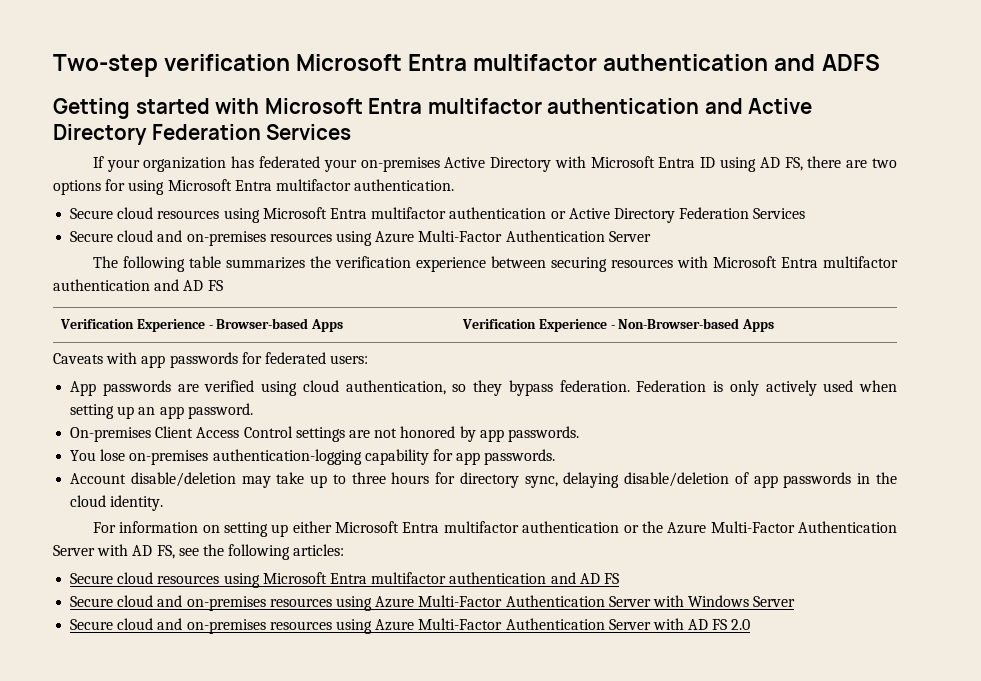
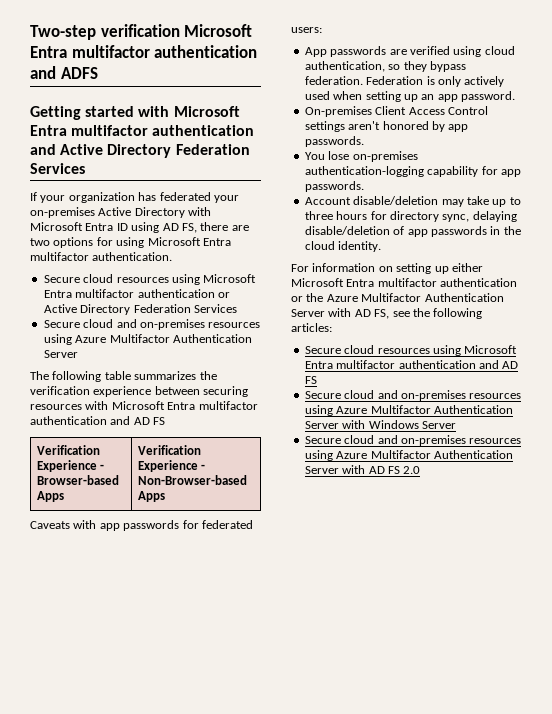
[418,230,503,242] Multi-Factor -> [109,334,170,343] Multifactor
[348,428,398,438] are not -> [348,121,381,130] aren't
[710,521,795,533] Multi-Factor -> [361,293,422,302] Multifactor
[418,595,503,607] Multi-Factor -> [370,405,431,414] Multifactor
[418,618,503,630] Multi-Factor -> [370,450,431,459] Multifactor

